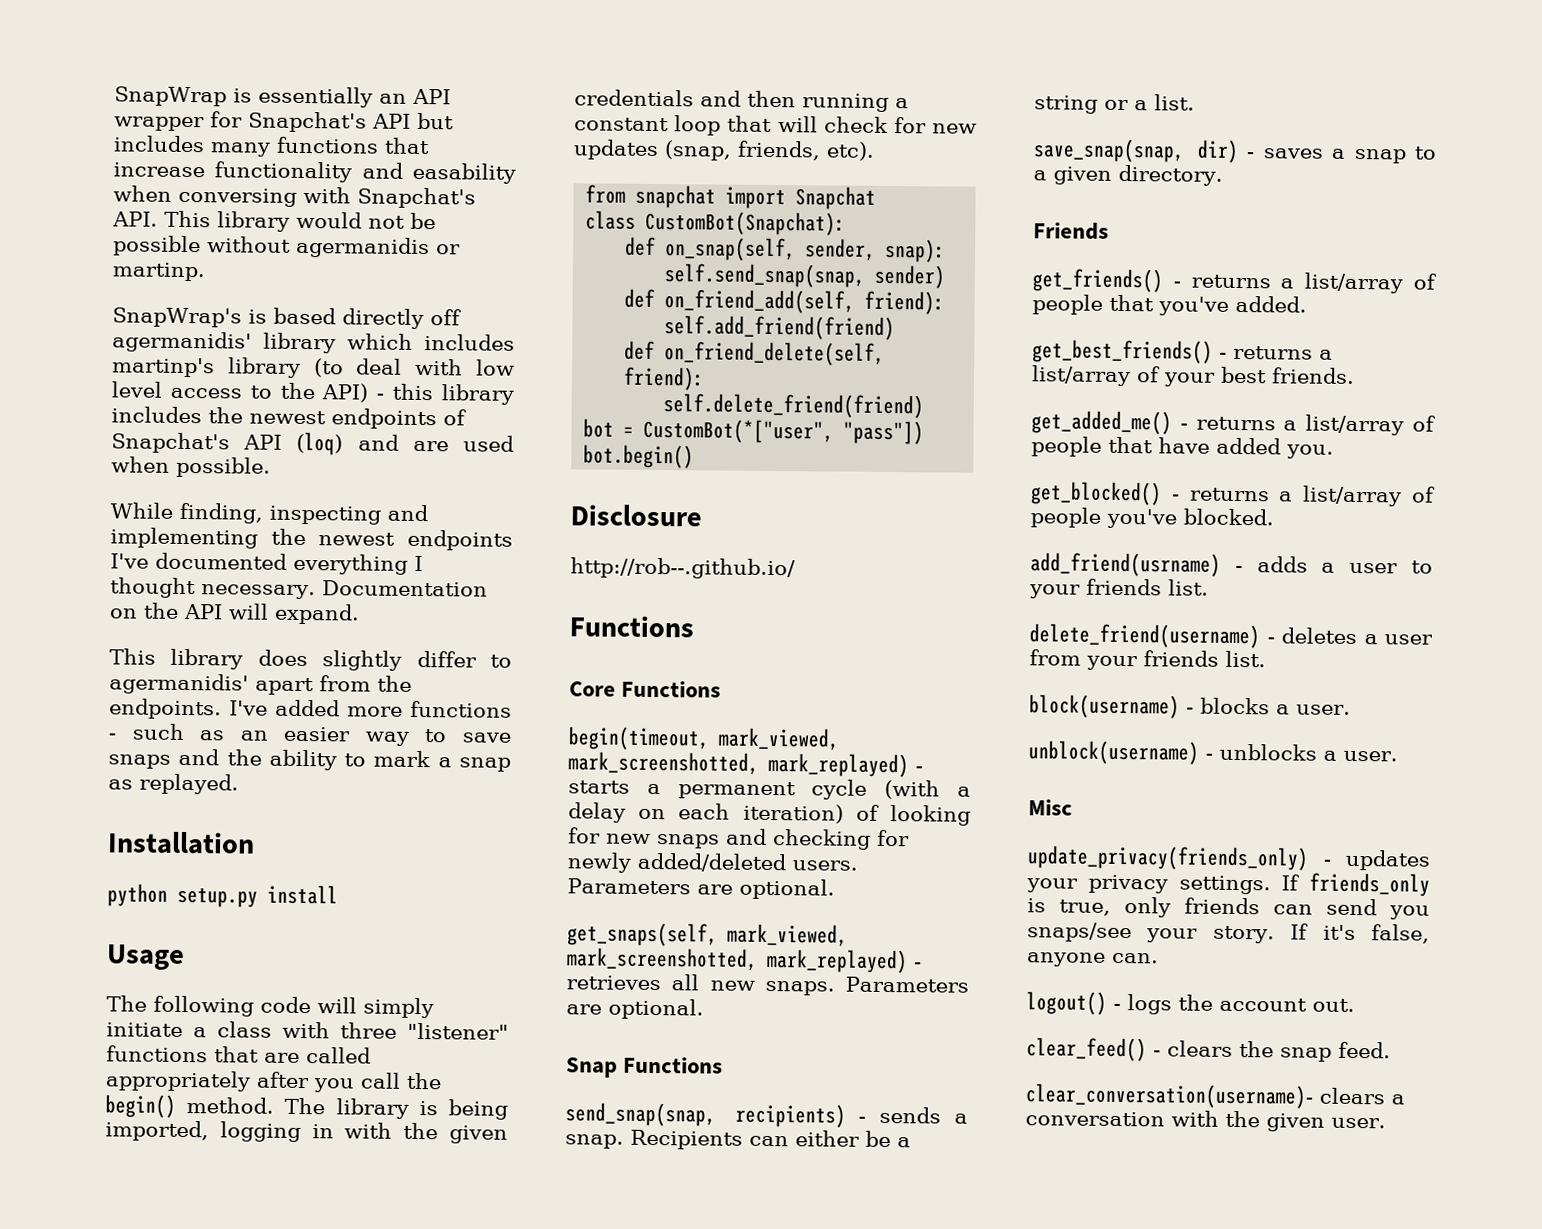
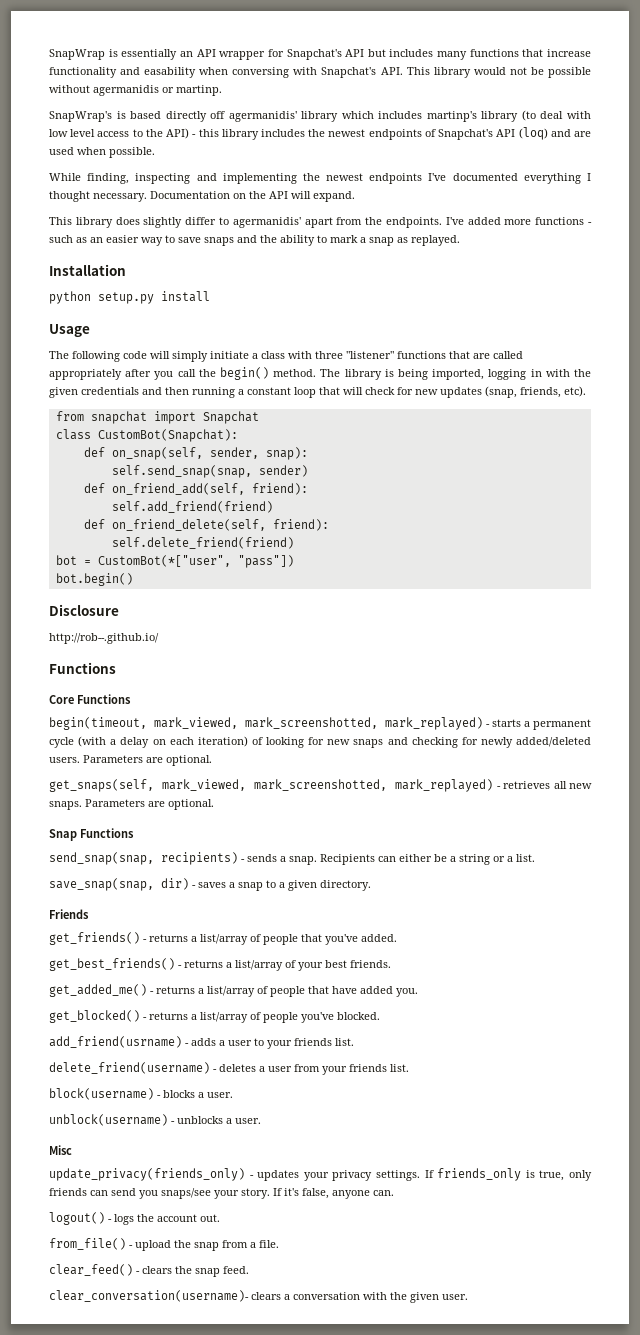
(1355, 1005) none -> [49,1238,279,1251] // from_file() - upload the snap from a file.

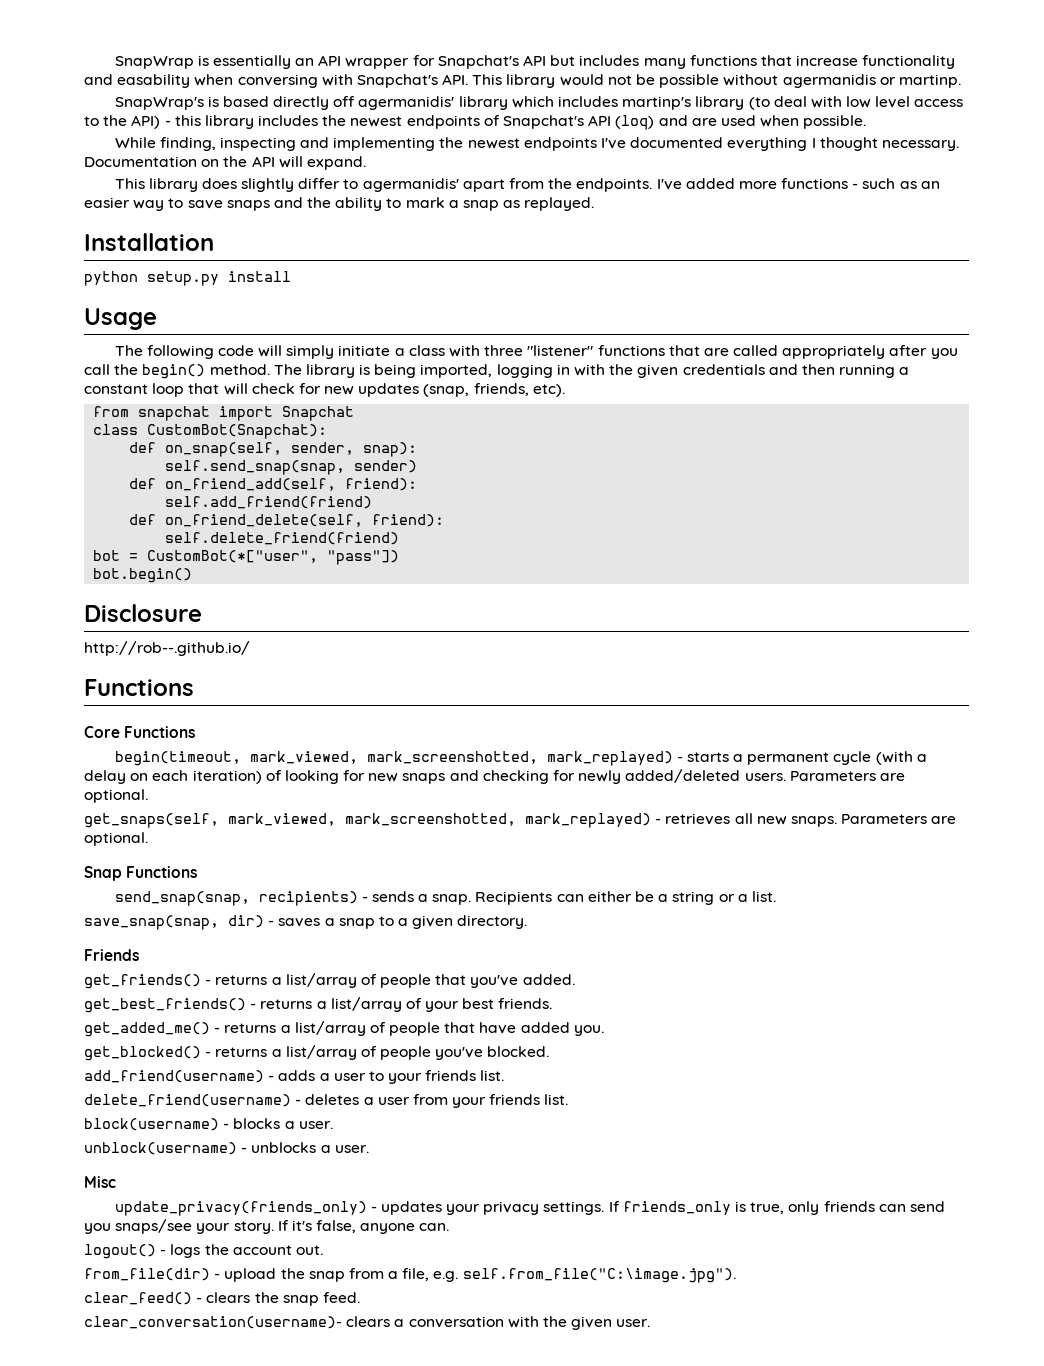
[49,1036,182,1048] add_friend(usrname) -> [84,1070,264,1083] add_friend(username)
[49,1238,126,1250] from_file() -> [84,1268,210,1281] from_file(dir)
[259,1240,279,1248] file. -> [402,1268,736,1283] file, e.g. self.from_file("C:\image.jpg").

